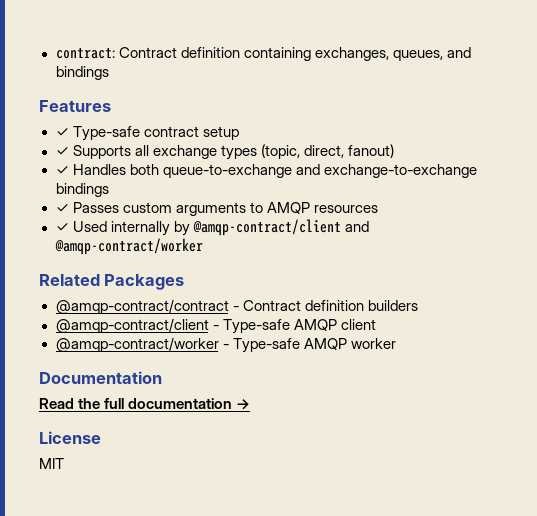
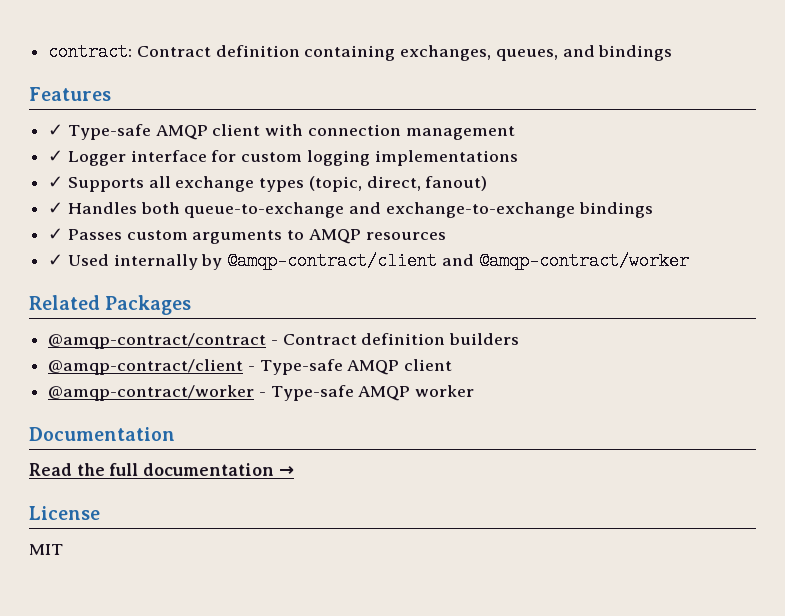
[143,126,239,140] contract setup -> [155,124,515,140] [48,150,518,166] AMQP client with connection management // ✓ Logger interface for custom logging implementations

